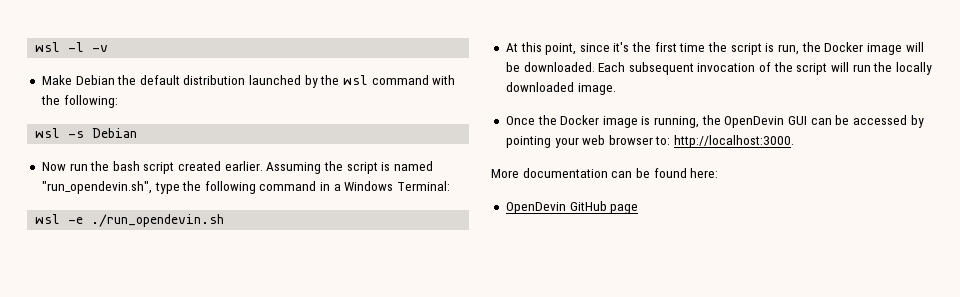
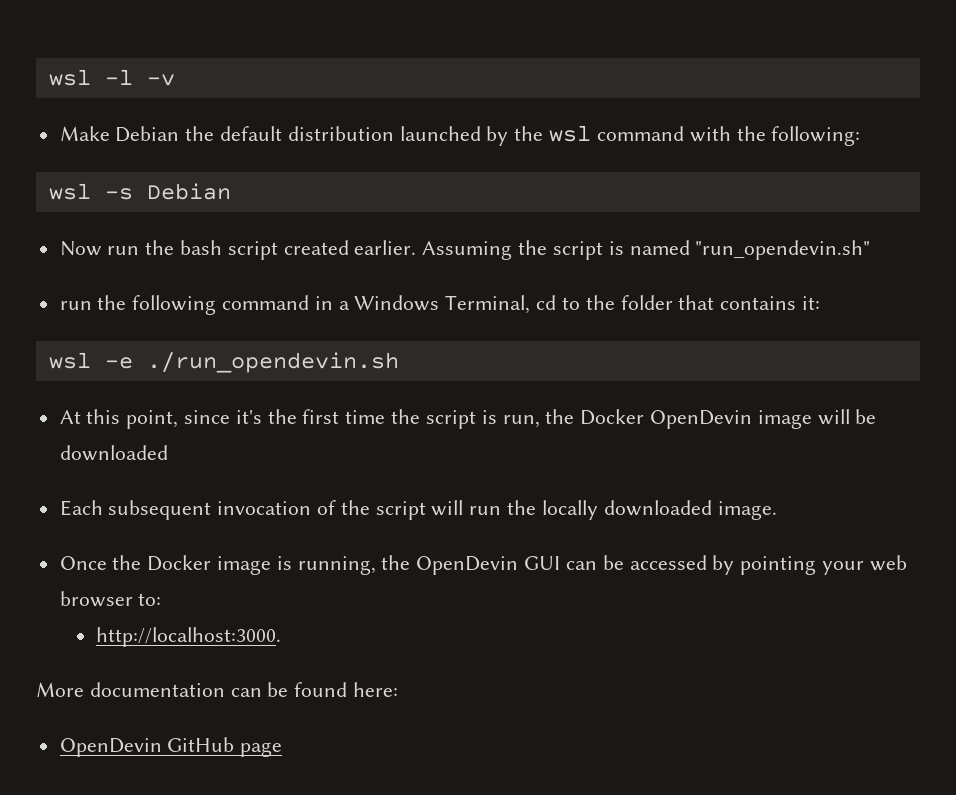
[41,181,180,194] "run_opendevin.sh", type -> [695,240,871,260] [59,301,92,310] "run_opendevin.sh" // run
[397,181,451,191] Terminal: -> [445,295,820,314] Terminal, cd to the folder that contains it:
(864, 47) none -> [649,410,752,429] OpenDevin
[523,62,595,72] downloaded. -> [59,445,168,461] downloaded //
(671, 140) none -> (162, 599) //

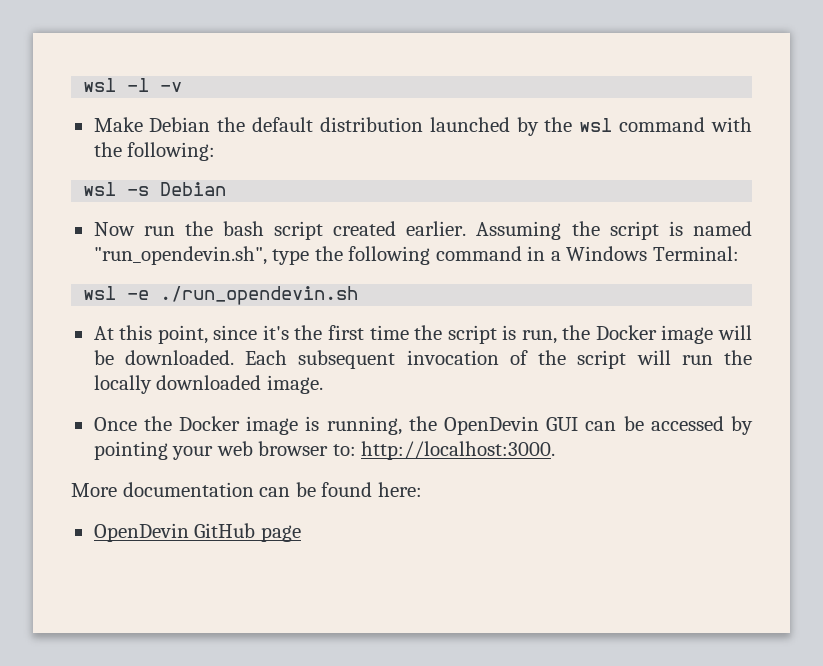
[695,240,871,260] [59,301,92,310] "run_opendevin.sh" // run -> [93,246,310,265] "run_opendevin.sh", type
[445,295,820,314] Terminal, cd to the folder that contains it: -> [652,246,739,261] Terminal:
[649,410,752,429] OpenDevin -> (657, 332) none
[59,445,168,461] downloaded // -> [124,350,234,365] downloaded.
(162, 599) // -> (356, 450) none

